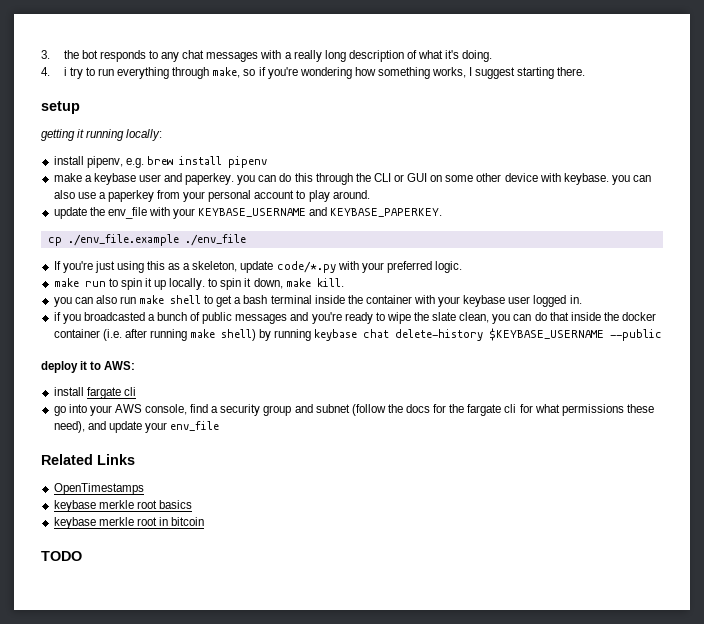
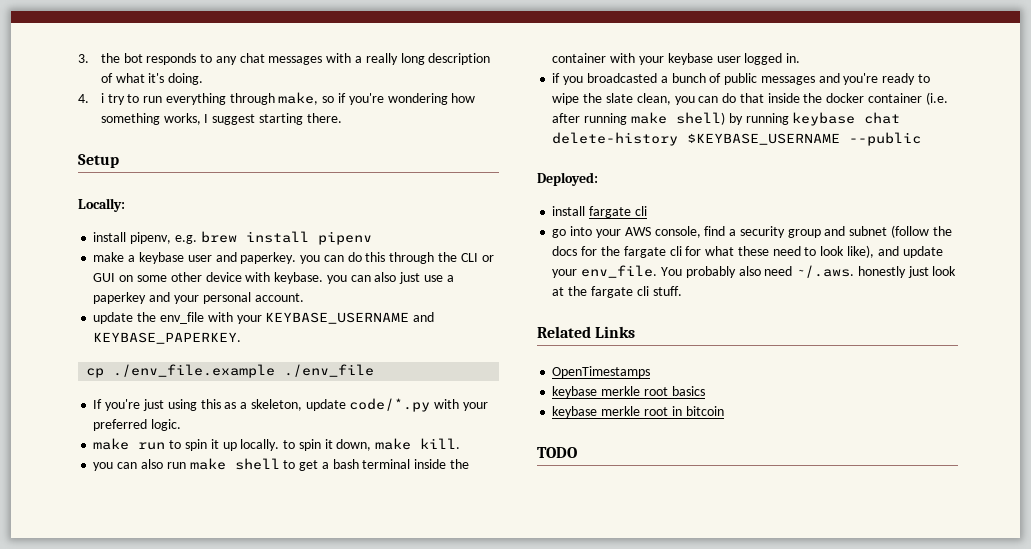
[41,101,80,114] [41,129,163,141] setup // getting it running locally: -> [78,154,119,168] [78,198,125,212] Setup // Locally:
(75, 194) none -> [399,272,421,284] just
[157,190,181,199] from -> [149,292,171,302] and
[254,190,370,202] account to play around. -> [254,293,304,302] account.
[41,361,136,373] deploy it to AWS: -> [537,172,598,186] Deployed:
[561,404,654,416] [53,421,220,433] permissions these need), and update your env_file -> [737,245,943,258] [552,265,957,278] [552,286,682,298] these need to look like), and update your env_file. You probably also need ~/.aws. honestly just look at the fargate cli stuff.

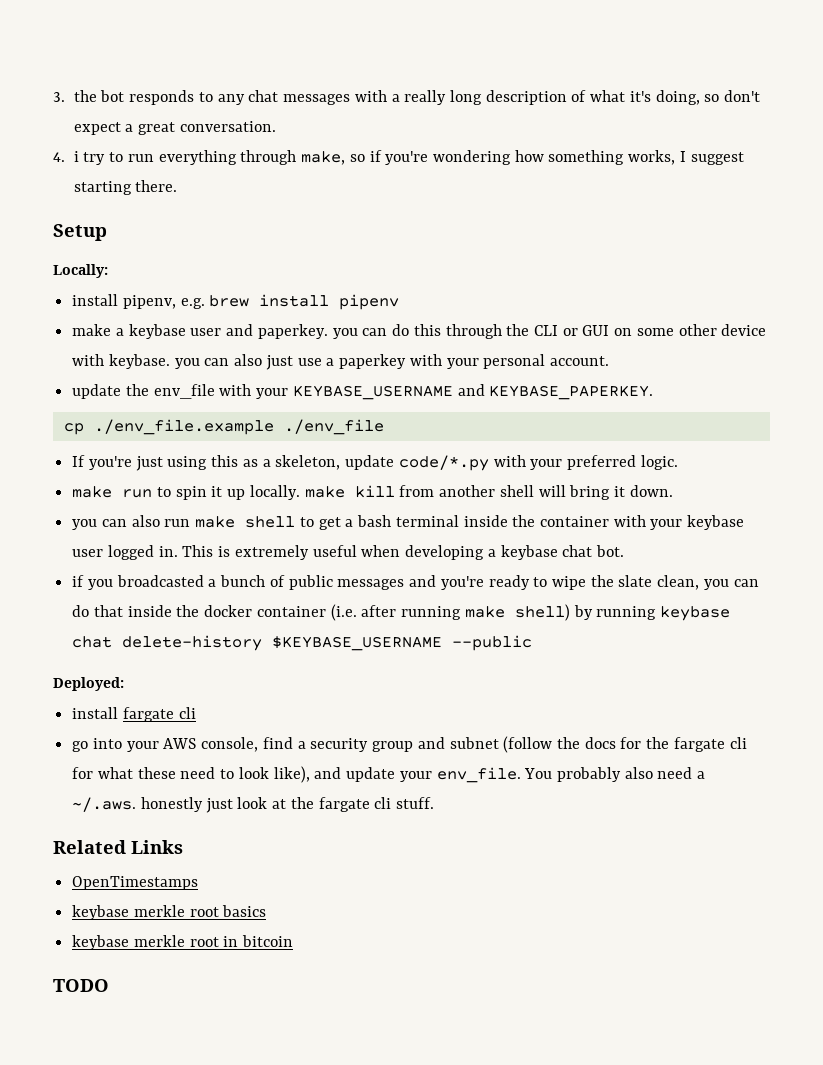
[168,73,204,85] doing. -> [655,90,761,105] [73,121,276,135] doing, so don't expect a great conversation.
[149,292,171,302] and -> [409,354,442,366] with
[283,438,461,451] to spin it down, make kill. -> [304,485,673,500] make kill from another shell will bring it down.
(801, 58) none -> [182,545,624,560] This is extremely useful when developing a keybase chat bot.
(793, 271) none -> [697,771,706,779] a

